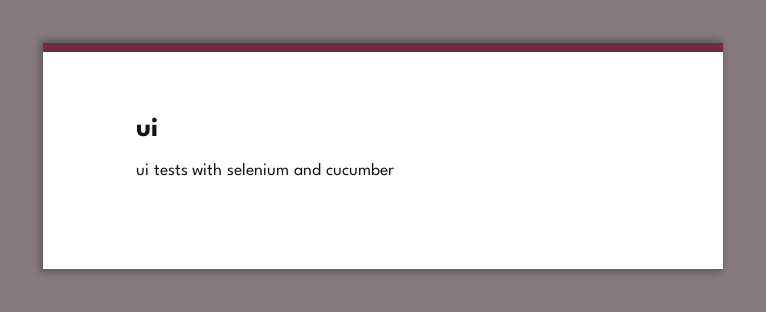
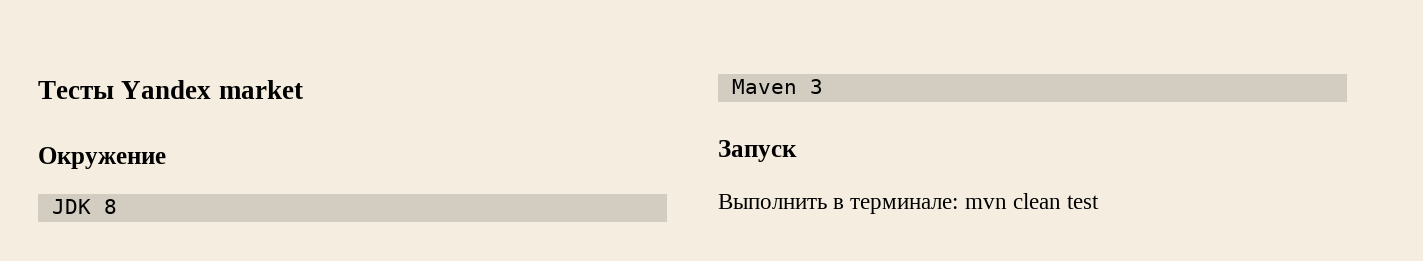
[136,117,158,137] [136,162,394,176] ui // ui tests with selenium and cucumber -> [38,80,303,99] [38,147,166,169] [51,199,117,214] [731,79,823,94] [718,140,797,162] [718,193,1100,214] Тесты Yandex market // Окружение // JDK 8 // Maven 3 // Запуск // Выполнить в терминале: mvn clean test

